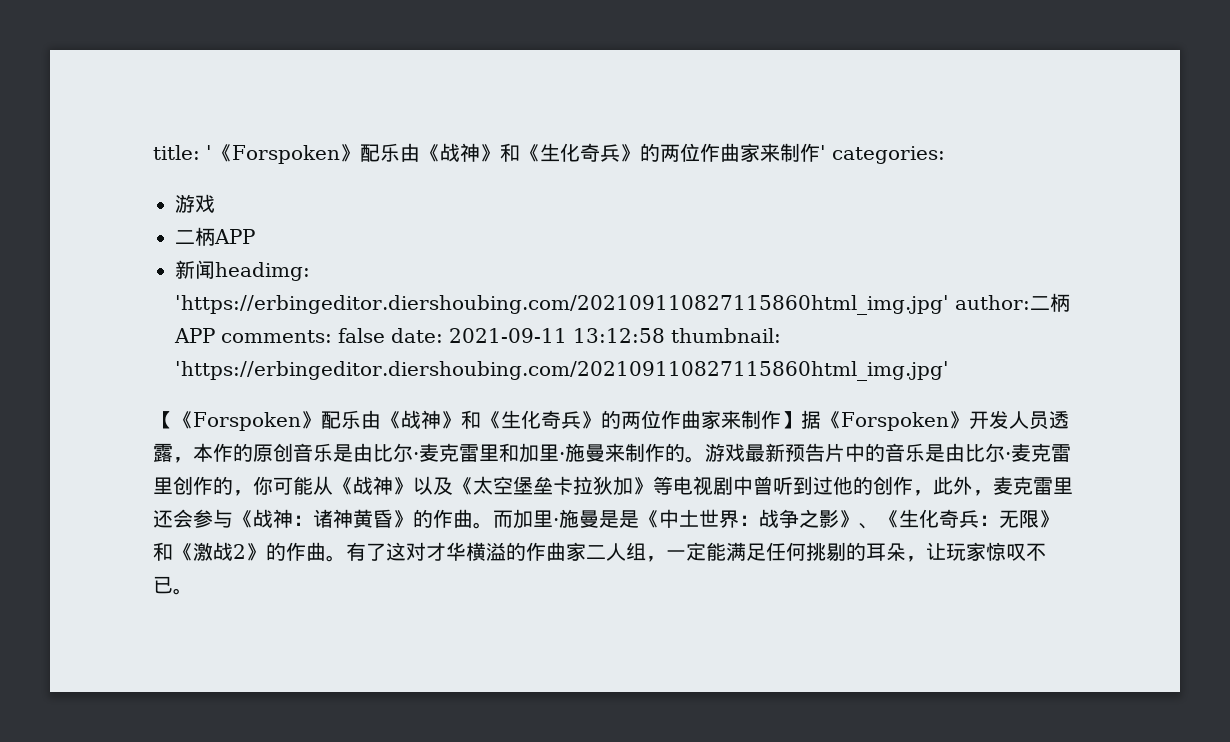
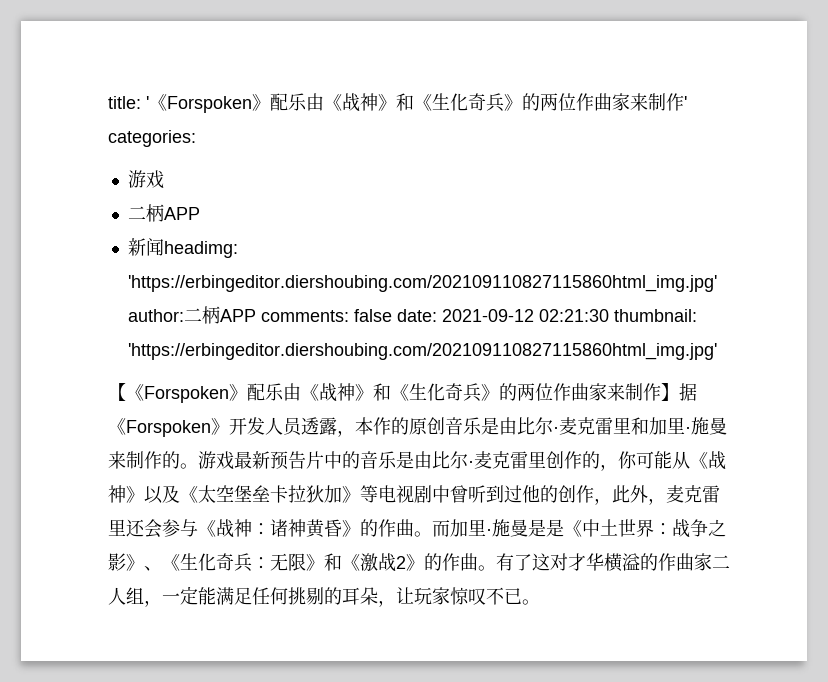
[449,328,665,343] 2021-09-11 13:12:58 -> [441,309,609,322] 2021-09-12 02:21:30

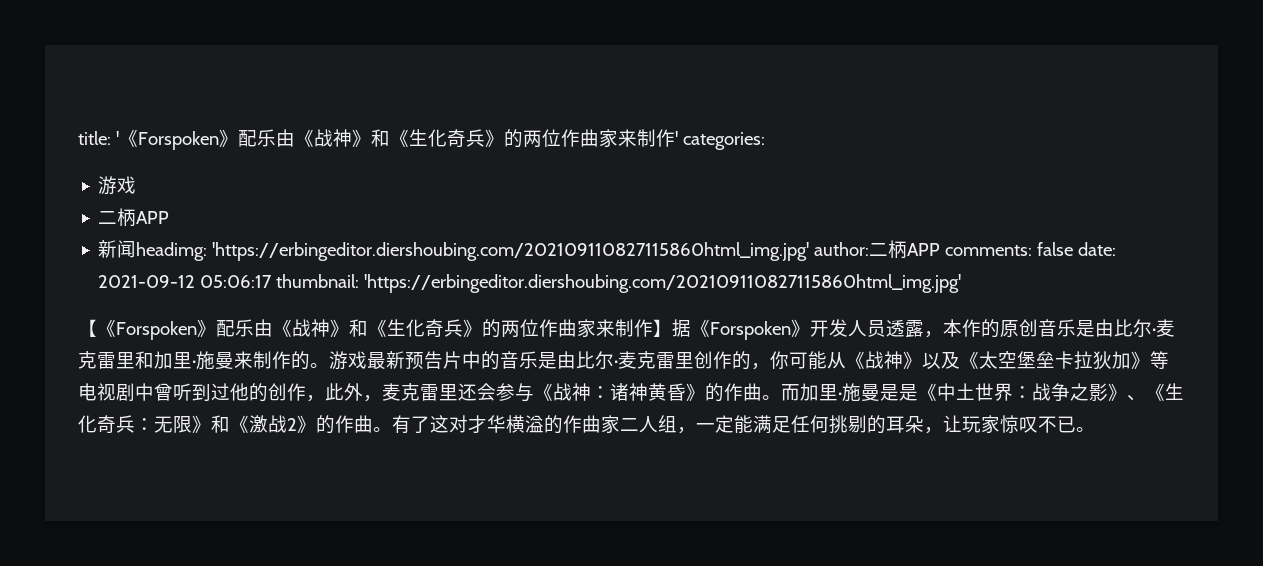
[538,309,609,322] 02:21:30 -> [200,275,273,288] 05:06:17

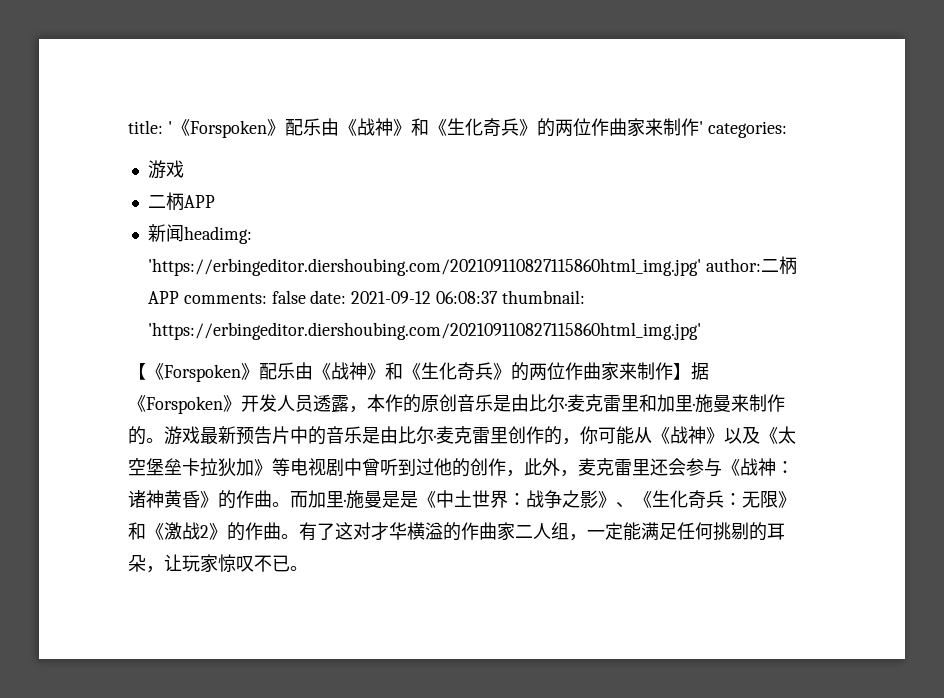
[200,275,273,288] 05:06:17 -> [436,291,499,304] 06:08:37

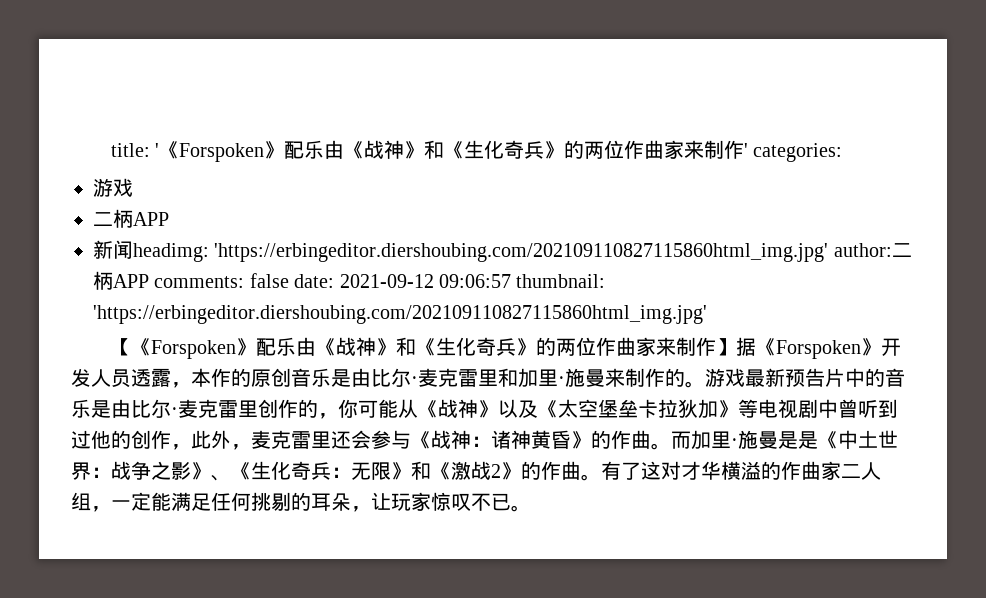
[436,291,499,304] 06:08:37 -> [439,274,511,288] 09:06:57

